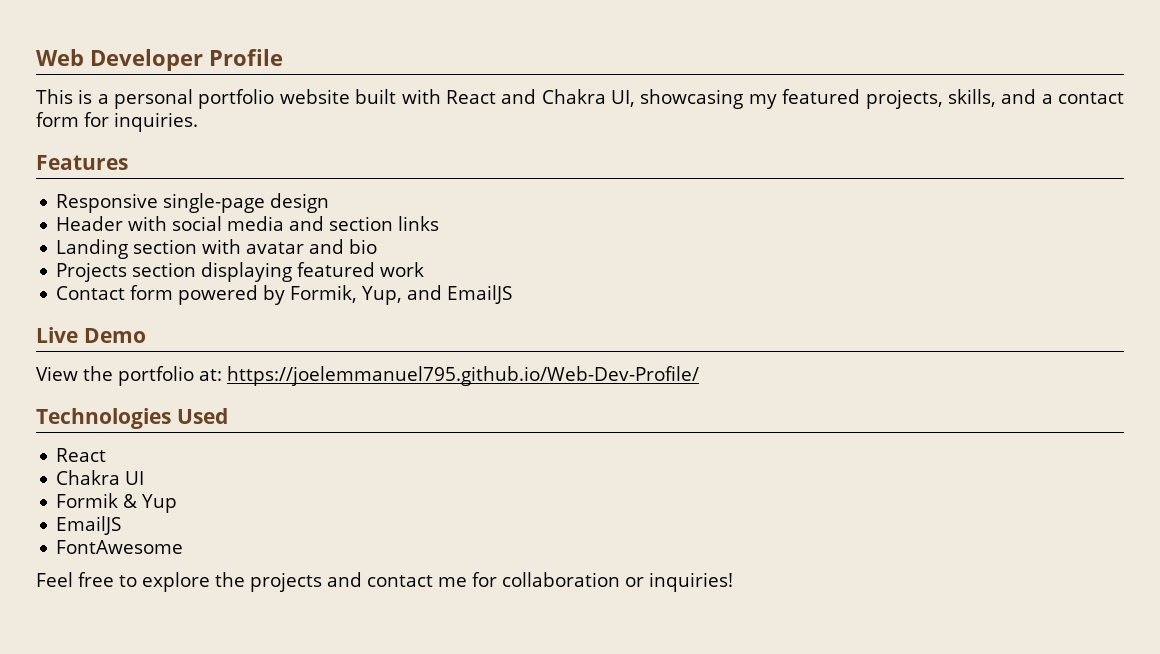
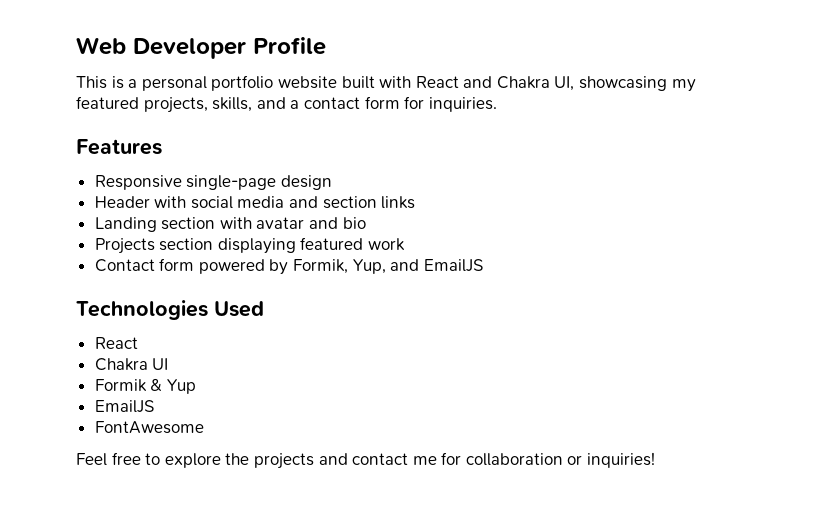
[36,327,146,343] [36,366,699,386] // Live Demo // View the portfolio at: https://joelemmanuel795.github.io/Web-Dev-Profile/ -> (483, 265) none

